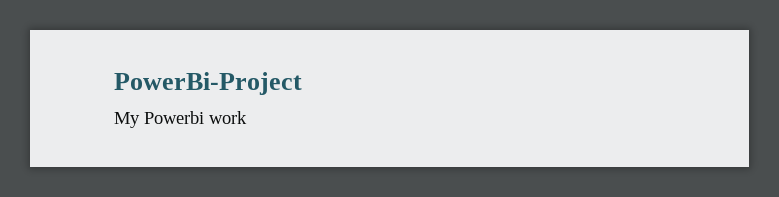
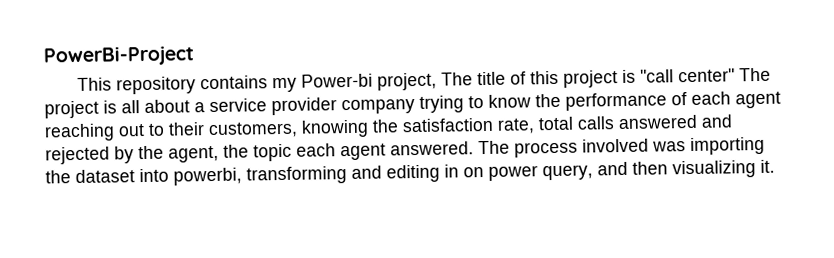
[114,111,247,128] My Powerbi work -> [77,67,772,95] [44,91,781,119] [44,114,733,142] [45,136,765,165] [45,159,775,186] This repository contains my Power-bi project, The title of this project is "call center" The project is all about a service provider company trying to know the performance of each agent reaching out to their customers, knowing the satisfaction rate, total calls answered and rejected by the agent, the topic each agent answered. The process involved was importing the dataset into powerbi, transforming and editing in on power query, and then visualizing it.

